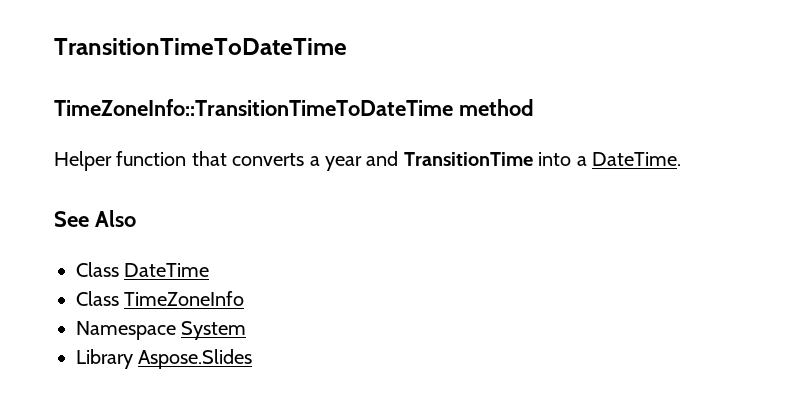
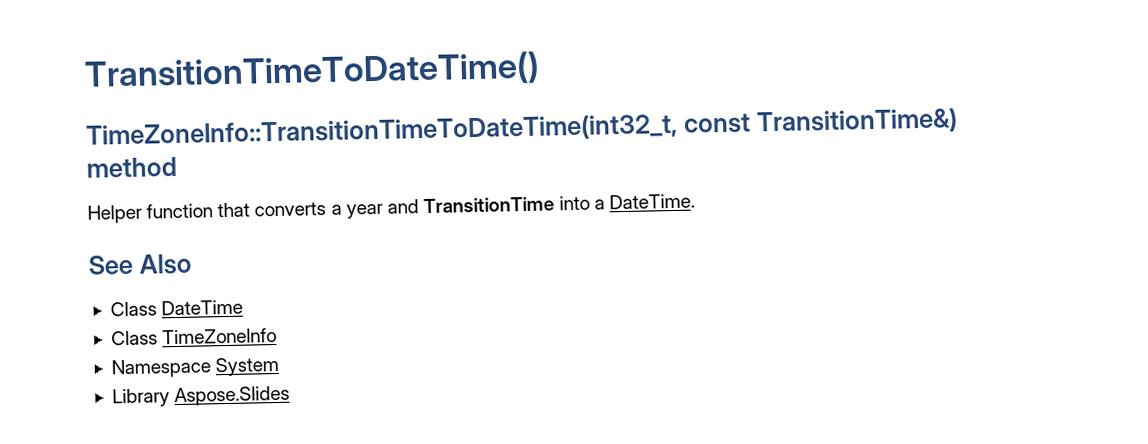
[54,38,347,55] [54,99,453,116] TransitionTimeToDateTime // TimeZoneInfo::TransitionTimeToDateTime -> [84,50,540,92] [85,107,958,149] TransitionTimeToDateTime() // TimeZoneInfo::TransitionTimeToDateTime(int32_t, const TransitionTime&)

